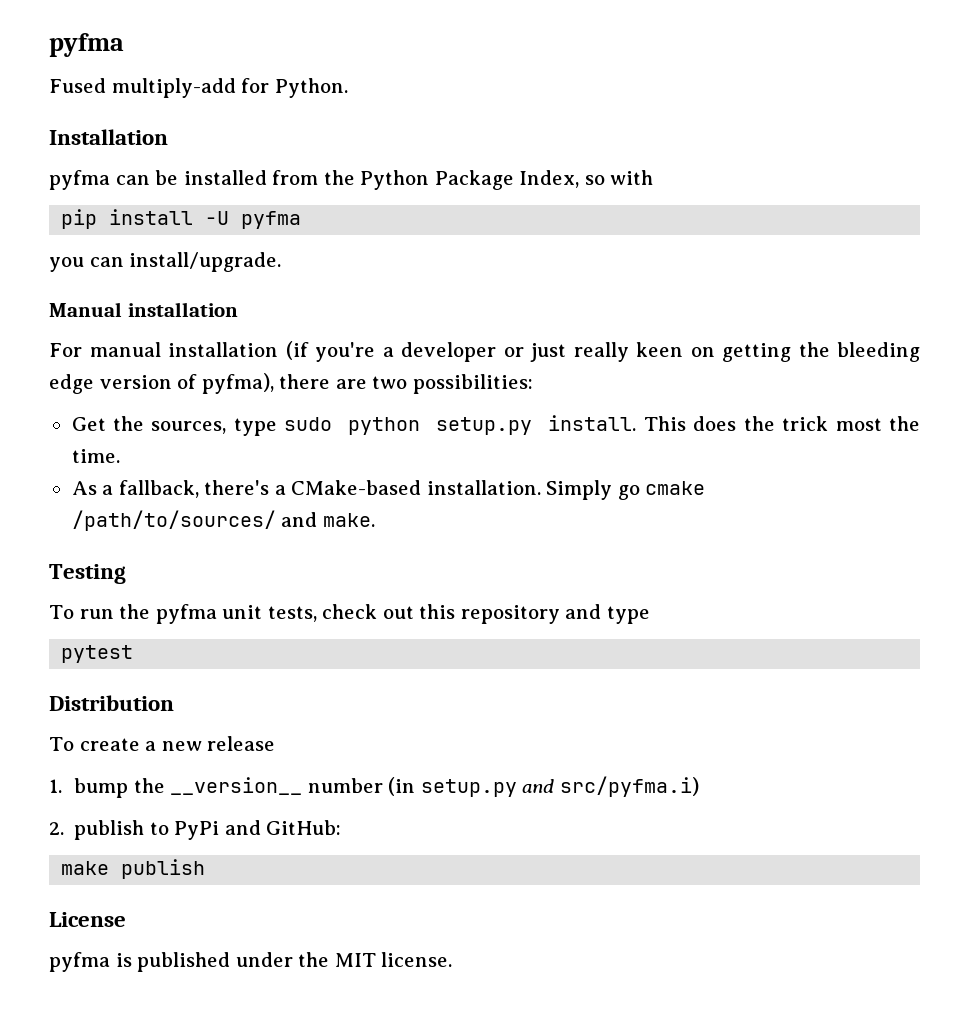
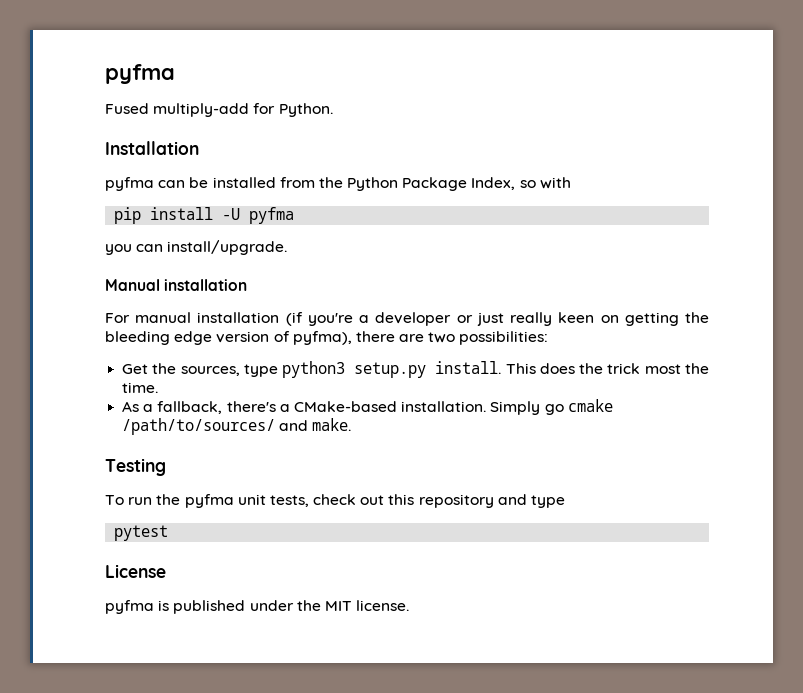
[284,417,421,435] sudo python -> [282,361,346,378] python3
[49,695,174,711] [49,736,276,751] [49,776,699,798] [49,820,342,840] [61,859,206,879] // Distribution // To create a new release // 1. bump the __version__ number (in setup.py and src/pyfma.i) // 2. publish to PyPi and GitHub: // make publish -> (169, 533) none

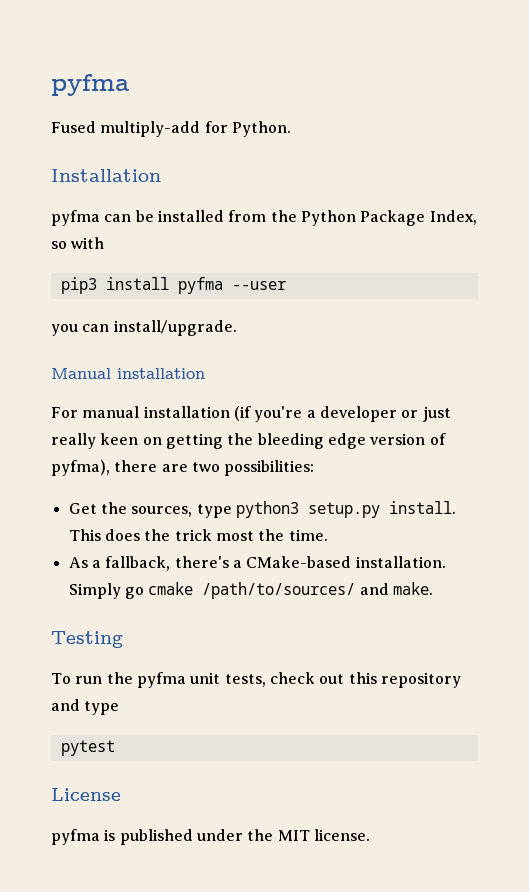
[114,207,295,224] pip install -U pyfma -> [60,277,286,294] pip3 install pyfma --user

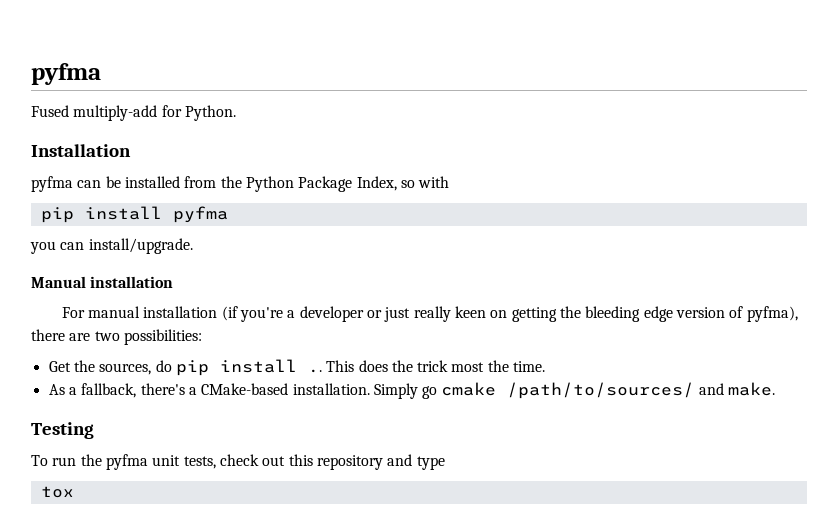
[60,277,97,294] pip3 -> [40,207,74,223] pip
[231,281,286,290] --user -> (228, 214) none
[196,501,456,518] type python3 setup.py install. -> [155,359,322,376] do pip install ..
[60,740,115,756] [51,788,121,801] [51,829,370,845] pytest // License // pyfma is published under the MIT license. -> [40,486,74,498] tox

